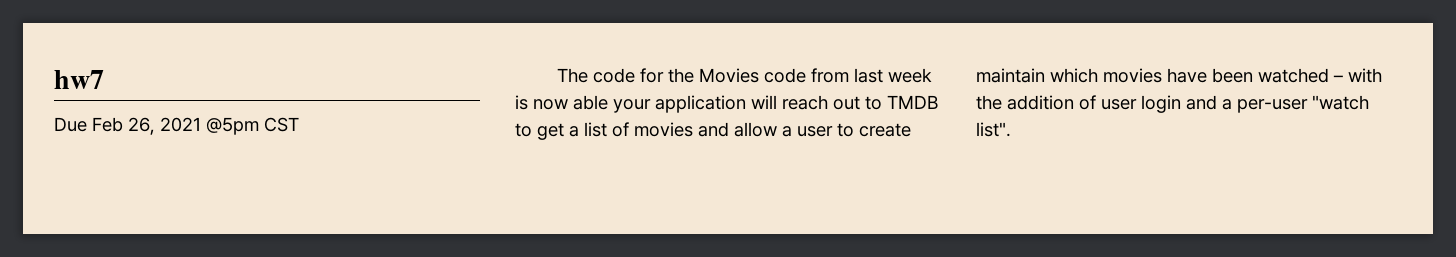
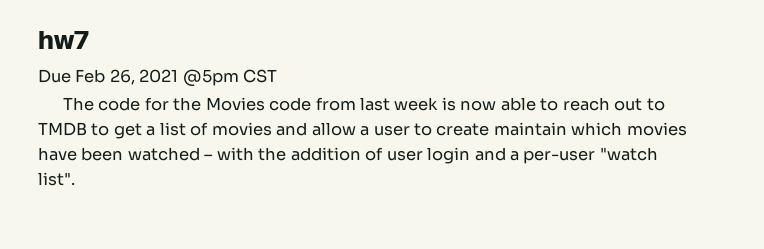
[613,95,777,113] your application will -> [540,98,559,111] to

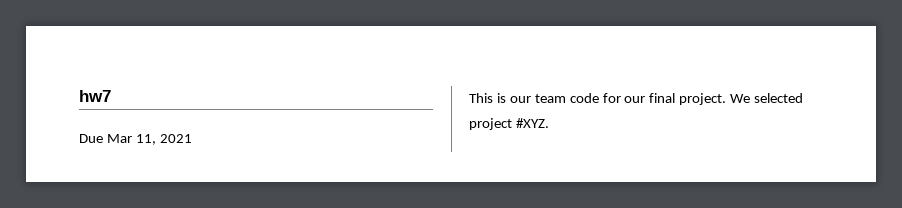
[75,69,135,85] Feb 26, -> [106,134,156,145] Mar 11,
[182,69,278,87] [62,97,665,111] [38,122,687,139] [38,147,658,164] [38,172,75,186] @5pm CST // The code for the Movies code from last week is now able to reach out to TMDB to get a list of movies and allow a user to create maintain which movies have been watched – with the addition of user login and a per-user "watch list". -> [469,93,804,105] [469,118,549,130] // This is our team code for our final project. We selected project #XYZ.

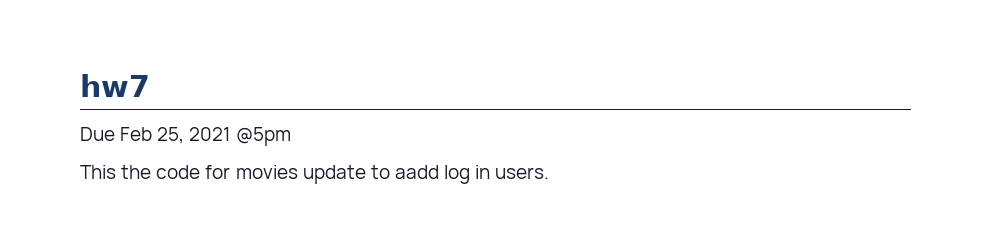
[106,134,156,145] Mar 11, -> [120,127,185,144] Feb 25,
(192, 138) none -> [235,127,291,146] @5pm
[496,93,804,105] [469,118,549,130] is our team code for our final project. We selected project #XYZ. -> [121,165,550,184] the code for movies update to aadd log in users.

